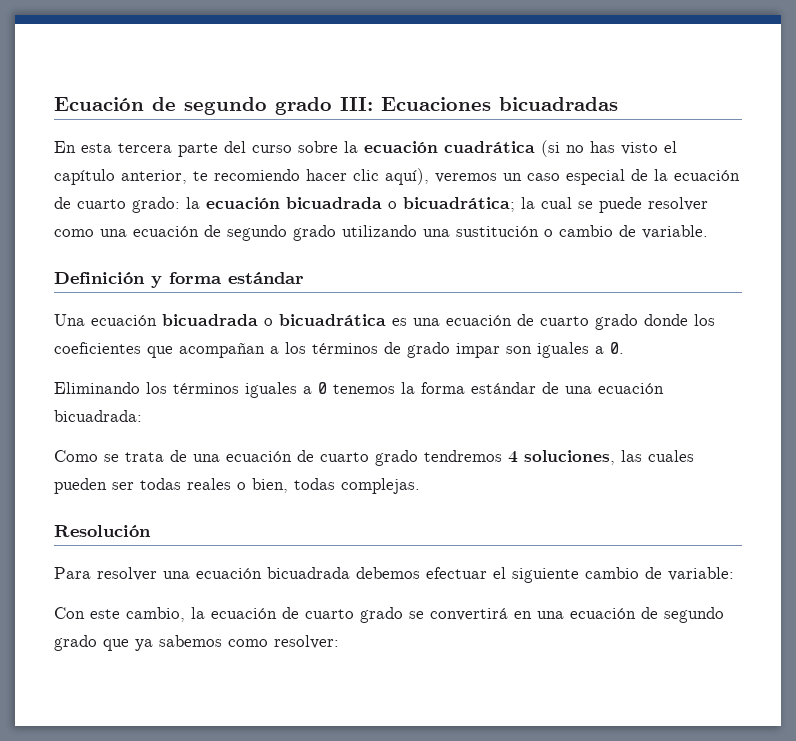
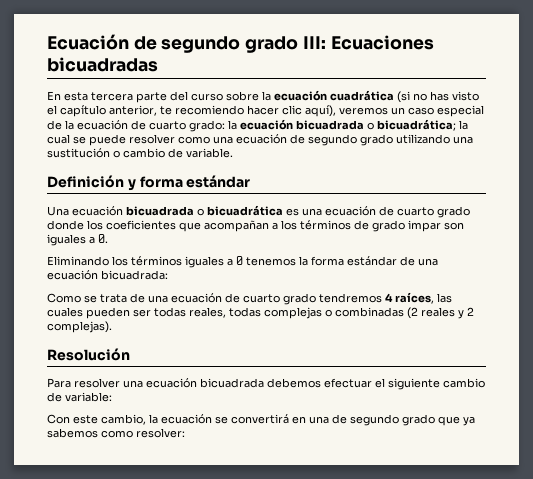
[524,450,615,465] soluciones, -> [395,292,434,304] raíces,
[187,478,420,494] reales o bien, todas complejas. -> [189,307,474,319] [47,321,112,333] reales, todas complejas o combinadas (2 reales y 2 complejas).
[282,607,403,623] de cuarto grado -> (212, 419) none
[570,608,636,619] ecuación -> (329, 420) none

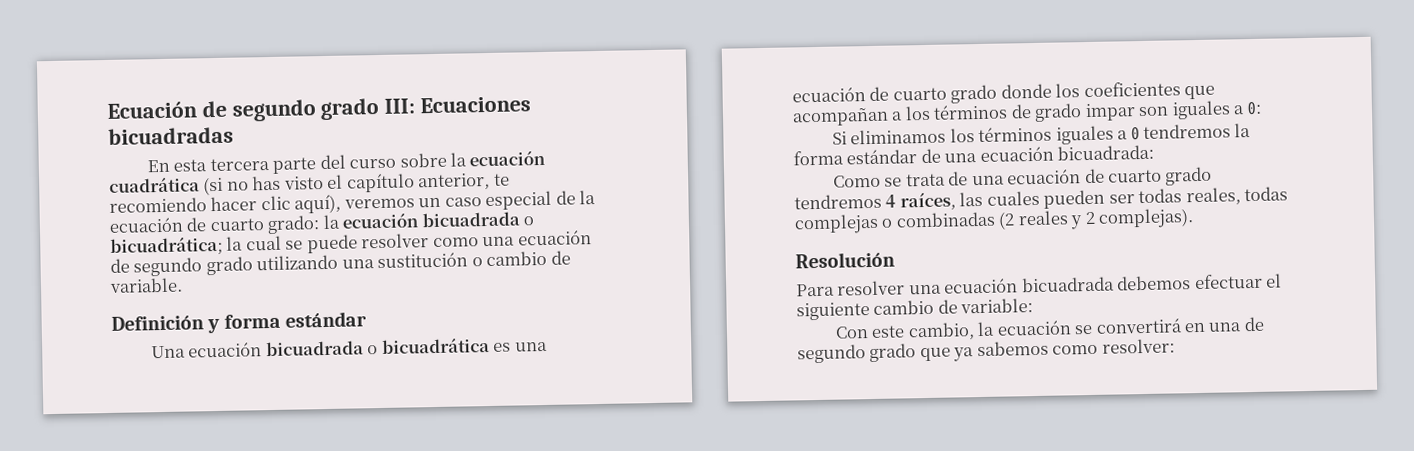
[98,234,108,243] [47,256,109,266] 0. // Eliminando -> [1246,101,1262,116] [831,128,947,145] 0: // Si eliminamos
[246,257,296,266] tenemos -> [1143,123,1232,139] tendremos

